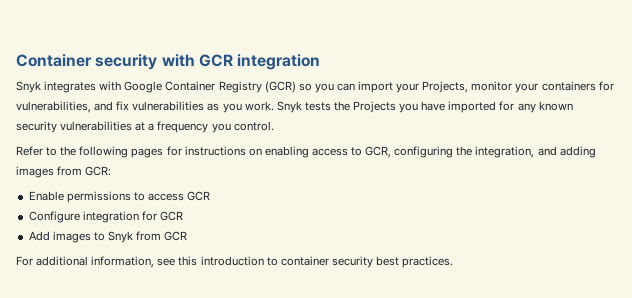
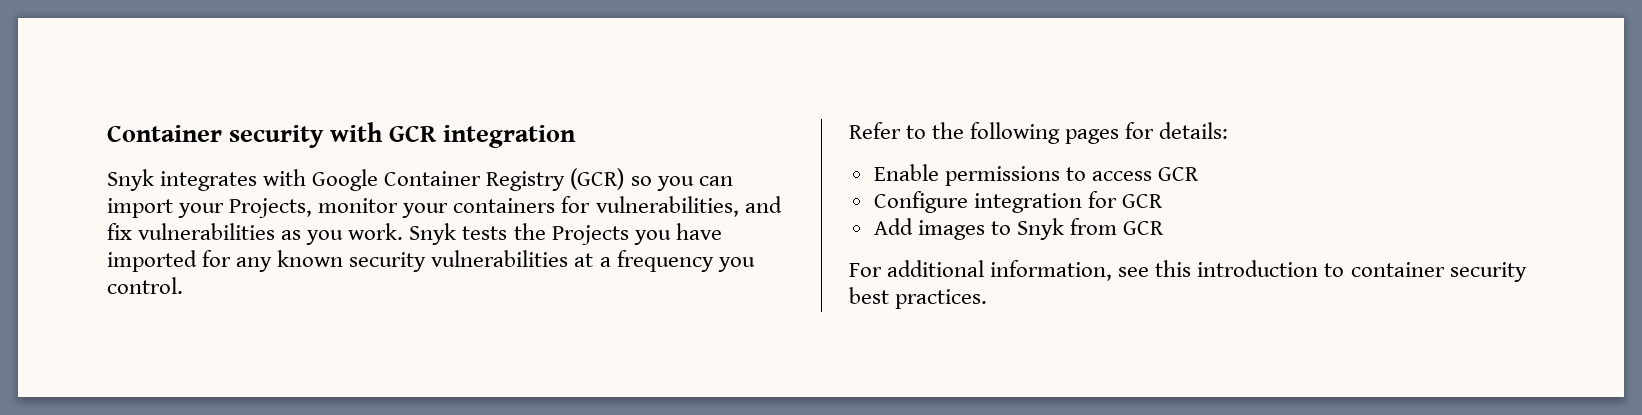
[184,146,596,158] [16,166,112,178] instructions on enabling access to GCR, configuring the integration, and adding images from GCR: -> [1159,122,1229,139] details:

